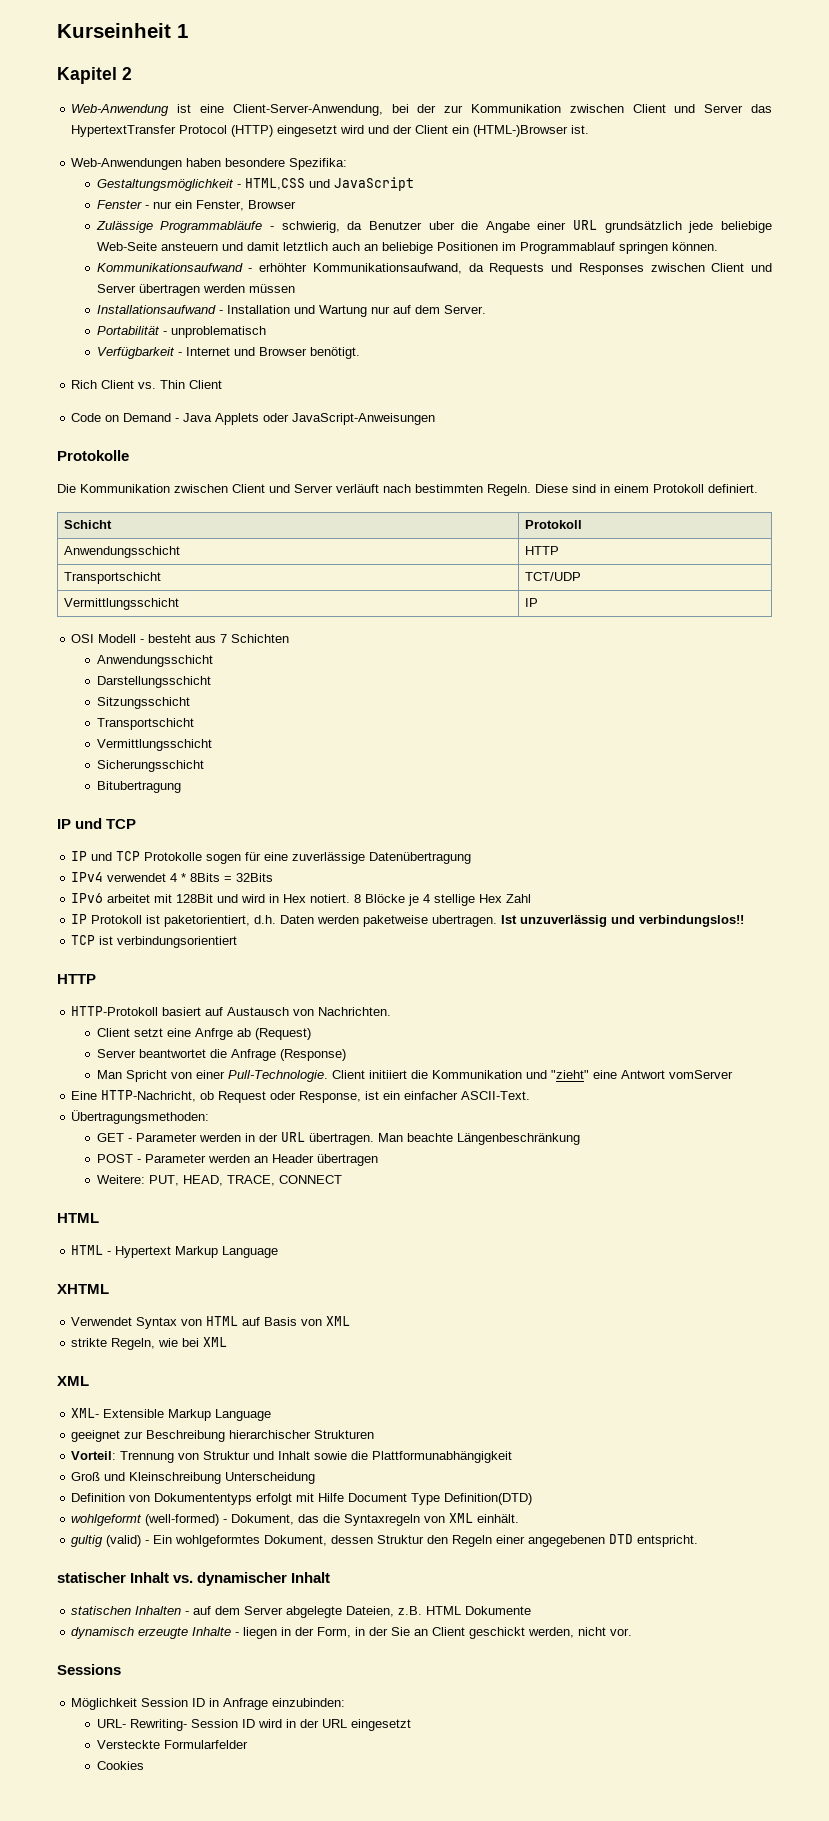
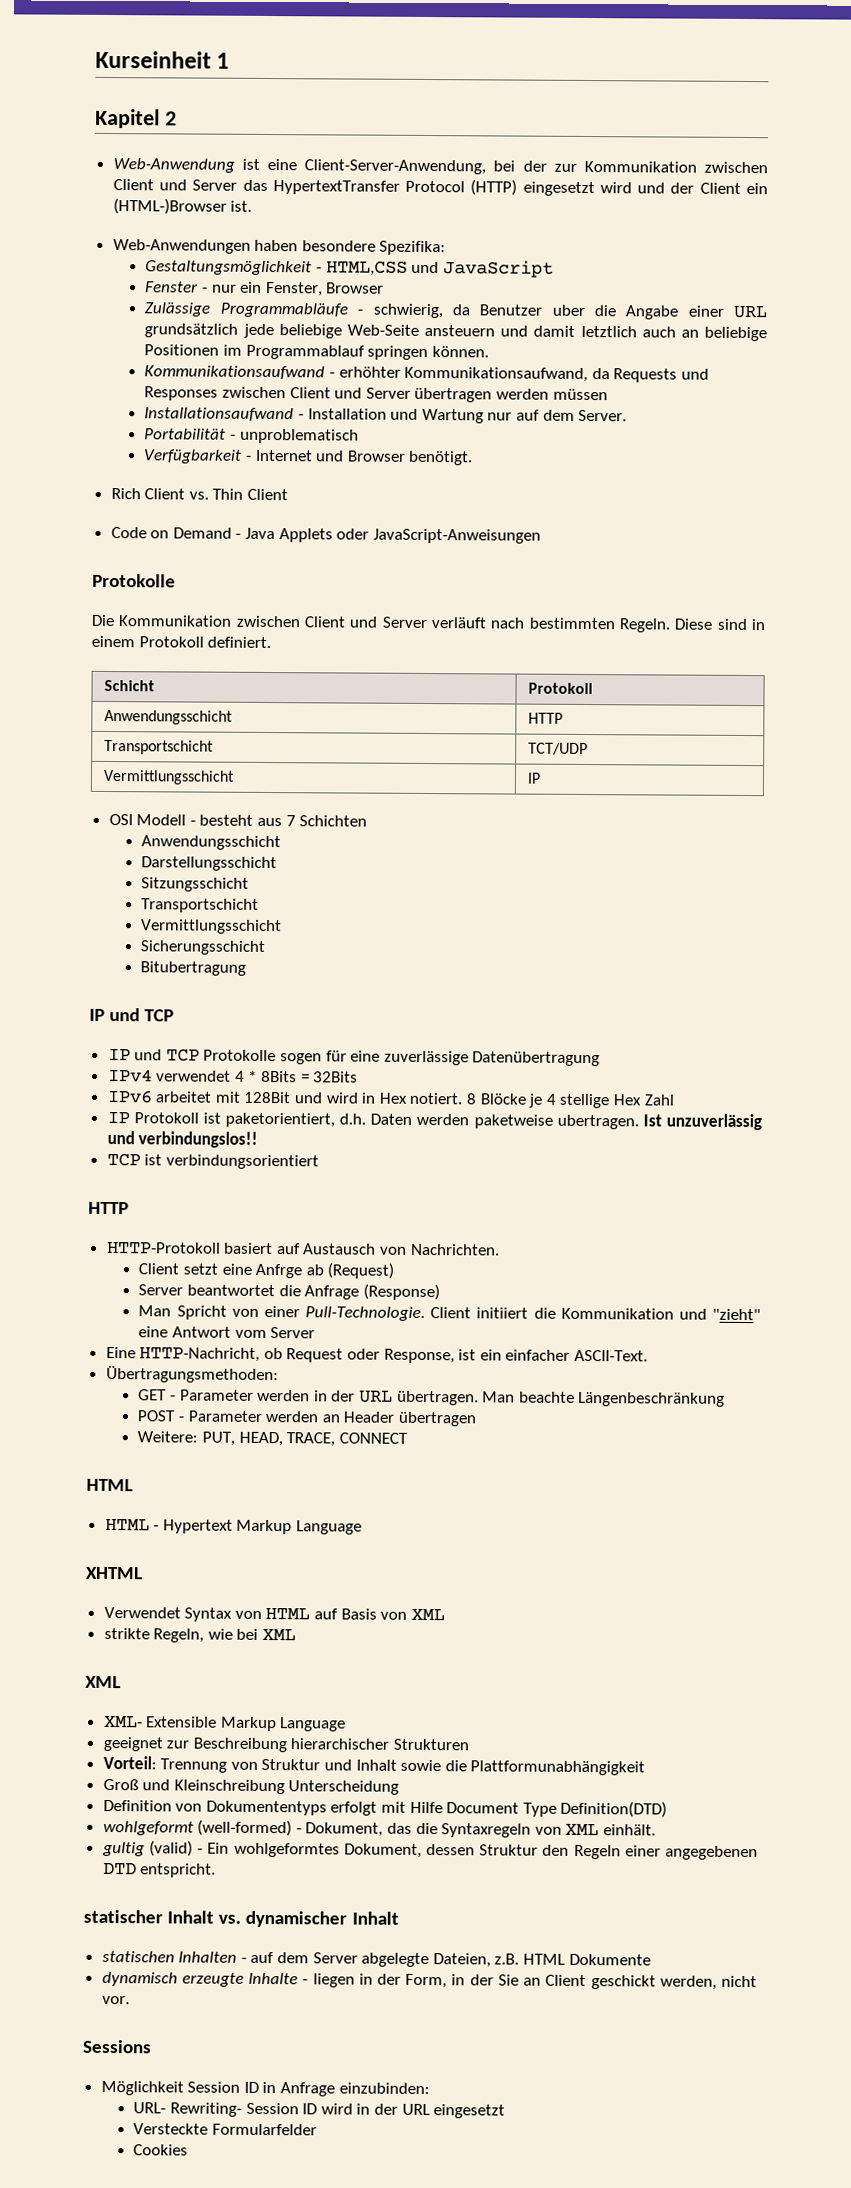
[668,1070,733,1079] vomServer -> [234,1327,316,1339] vom Server

